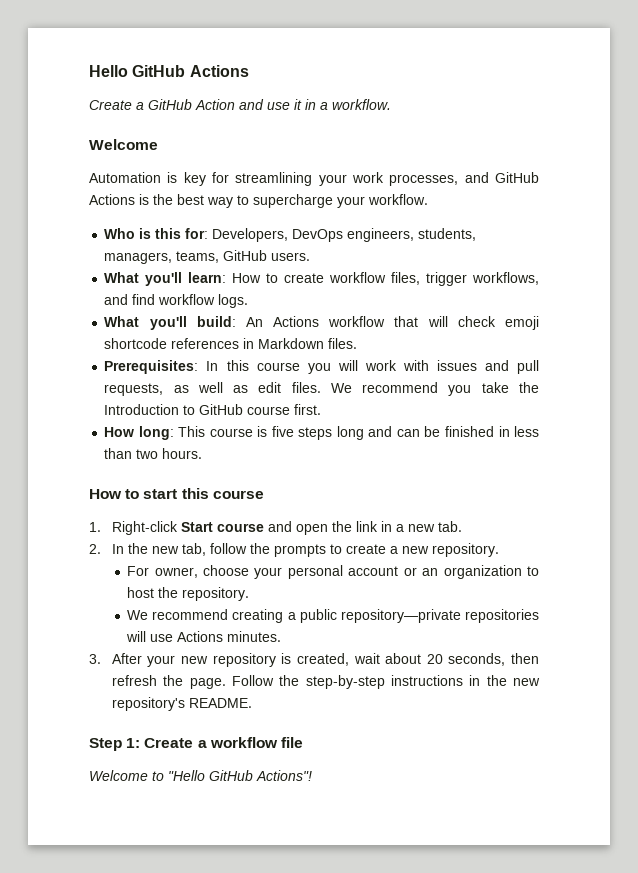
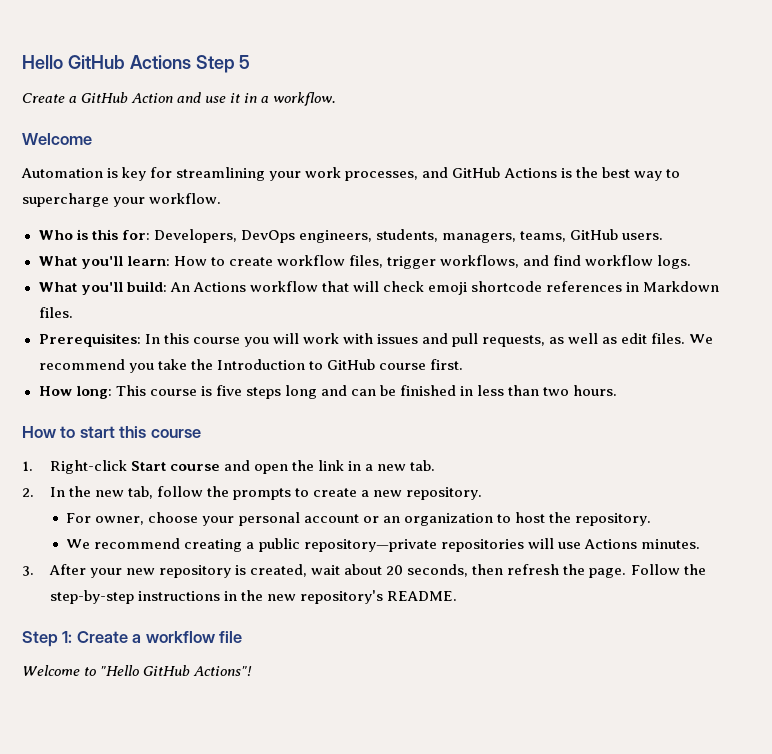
(249, 71) none -> [195,55,251,73] Step 5

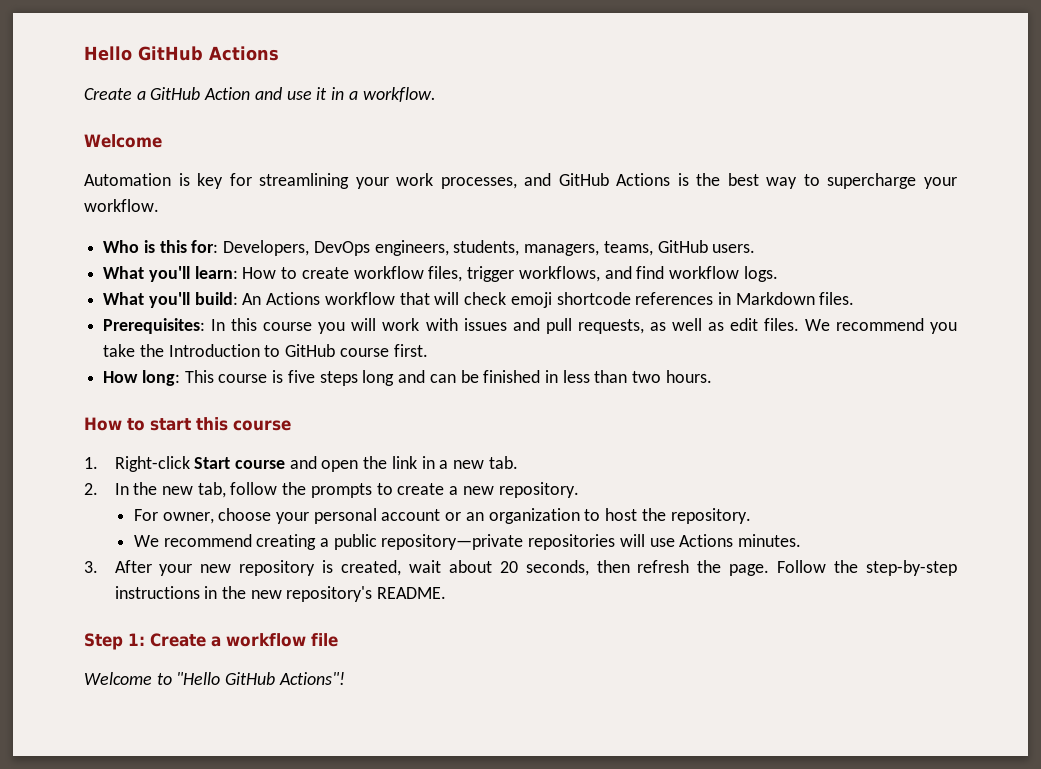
[195,55,251,73] Step 5 -> (279, 53) none

